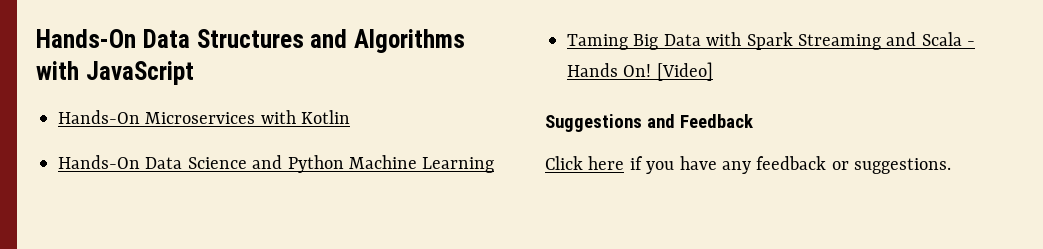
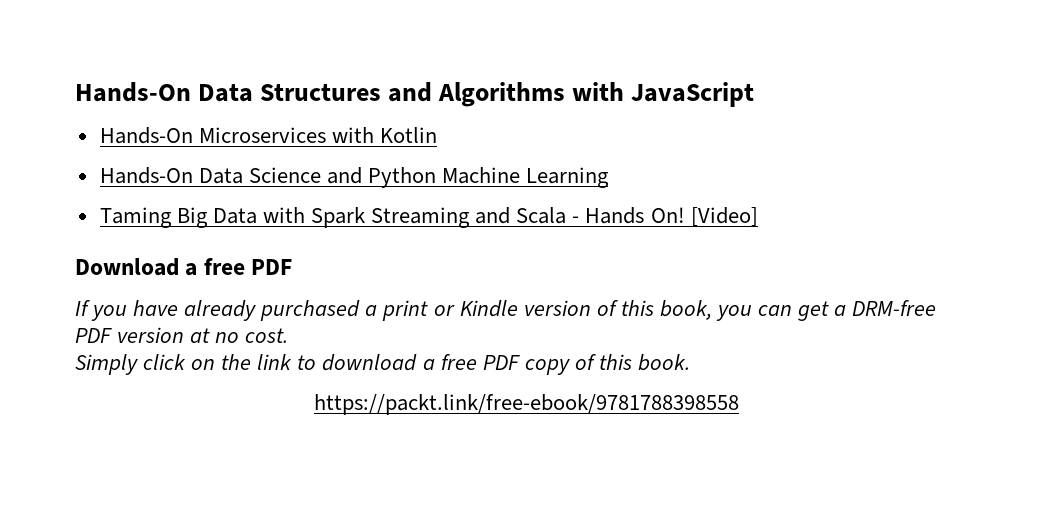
[545,114,753,132] [545,156,952,174] Suggestions and Feedback // Click here if you have any feedback or suggestions. -> [75,258,293,276] [75,300,937,321] [75,327,289,343] [75,354,690,375] [314,394,739,415] Download a free PDF // If you have already purchased a print or Kindle version of this book, you can get a DRM-free PDF version at no cost. // Simply click on the link to download a free PDF copy of this book. // https://packt.link/free-ebook/9781788398558

